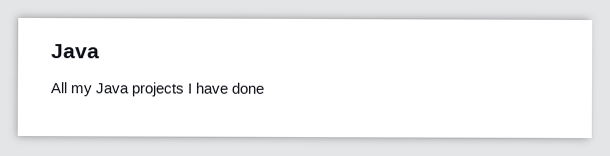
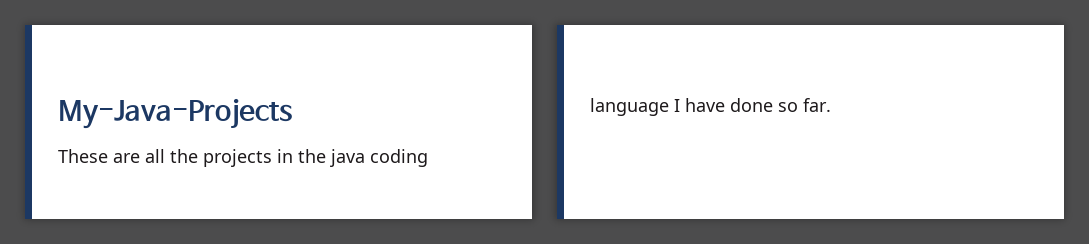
[51,44,100,59] [50,82,185,97] Java // All my Java projects -> [58,98,292,129] [58,149,428,167] [590,98,669,116] My-Java-Projects // These are all the projects in the java coding language
(265, 88) none -> [778,98,831,112] so far.

